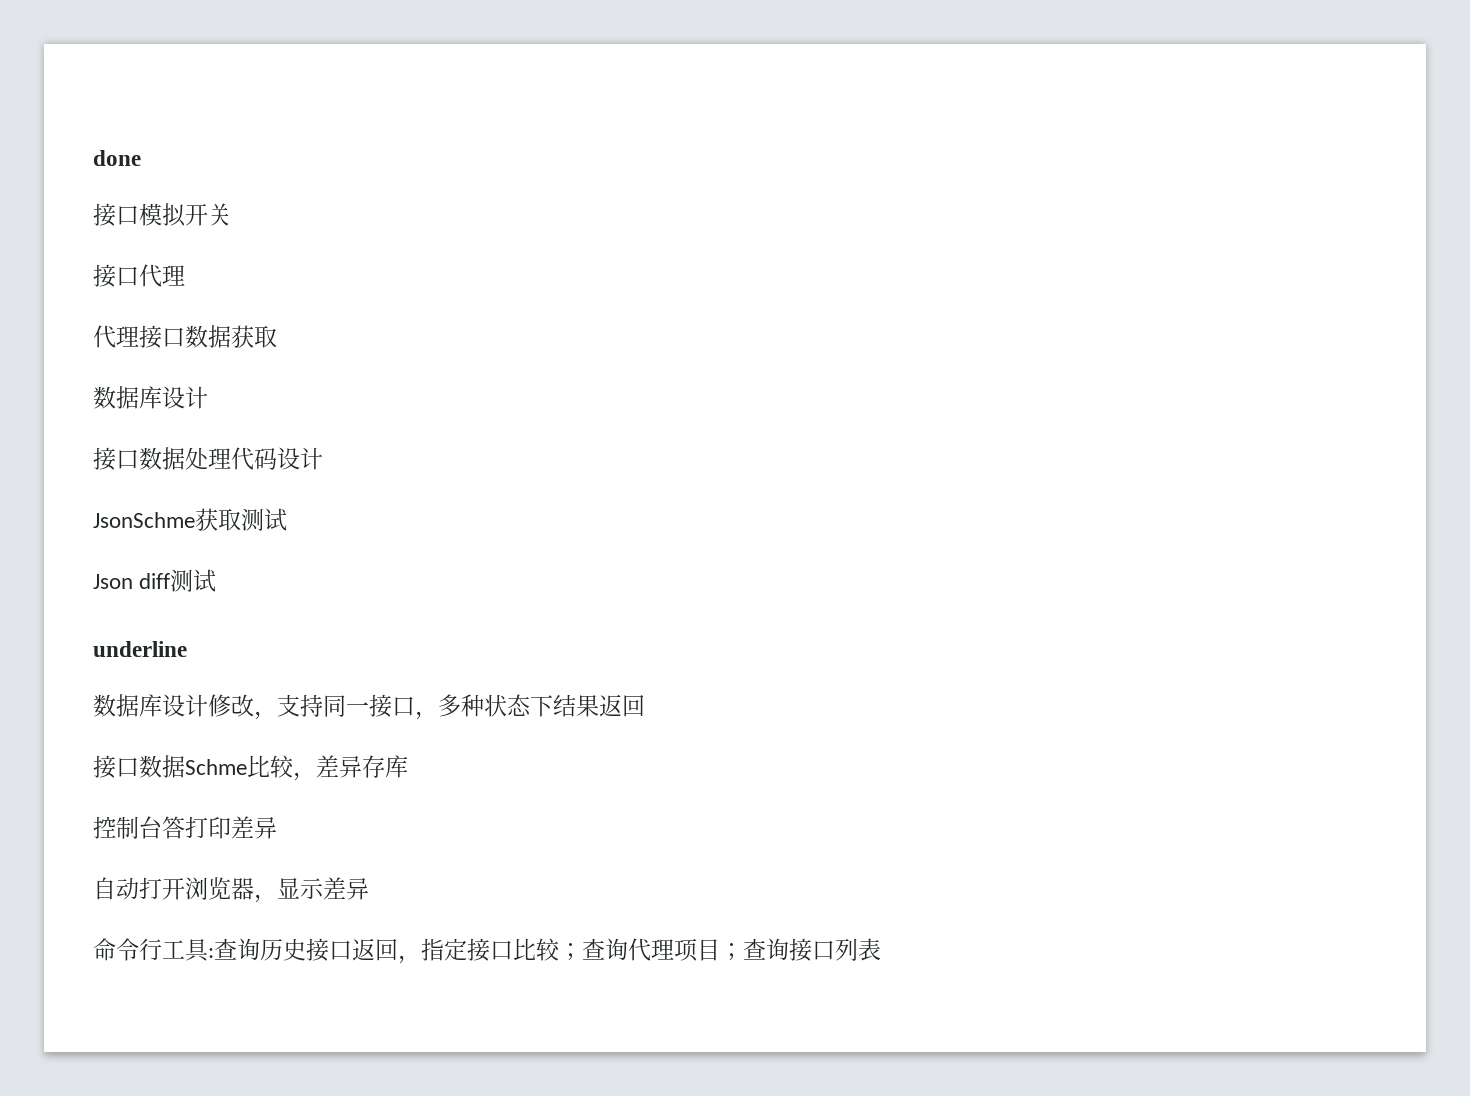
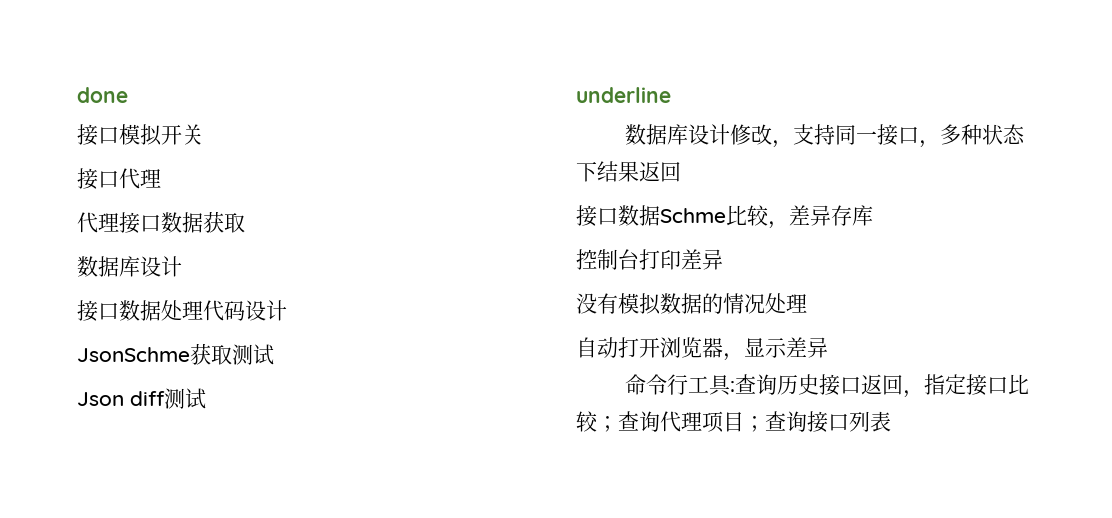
[162,816,185,839] 答 -> (639, 259) none
(277, 827) none -> [576,293,807,315] // 没有模拟数据的情况处理

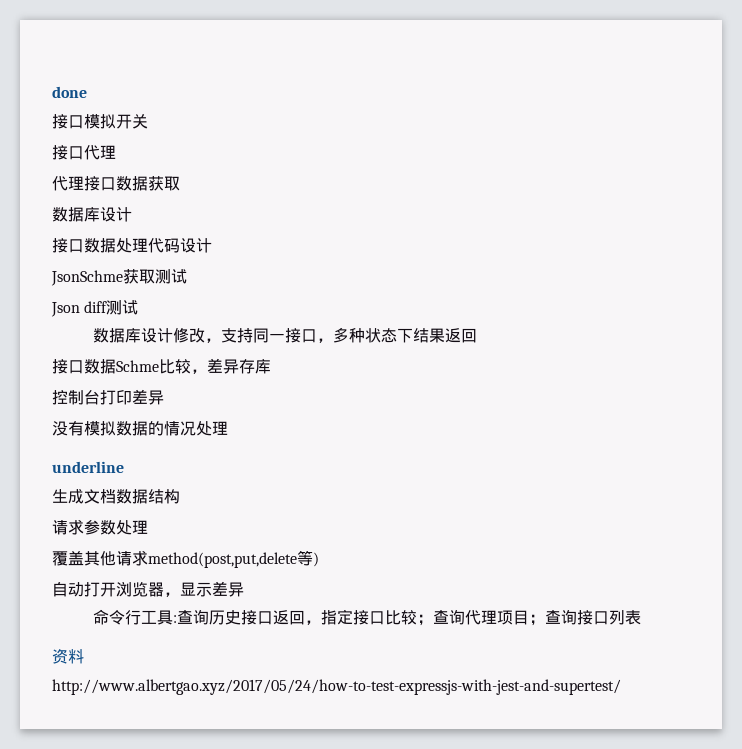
[576,87,671,103] // underline -> (139, 307) none
(807, 303) none -> [52,461,124,473] [52,489,180,504] [52,519,148,535] [52,550,319,568] // underline // 生成文档数据结构 // 请求参数处理 // 覆盖其他请求method(post,put,delete等)
(891, 421) none -> [52,649,84,664] [52,679,621,695] // 资料 // http://www.albertgao.xyz/2017/05/24/how-to-test-expressjs-with-jest-and-supertest/

